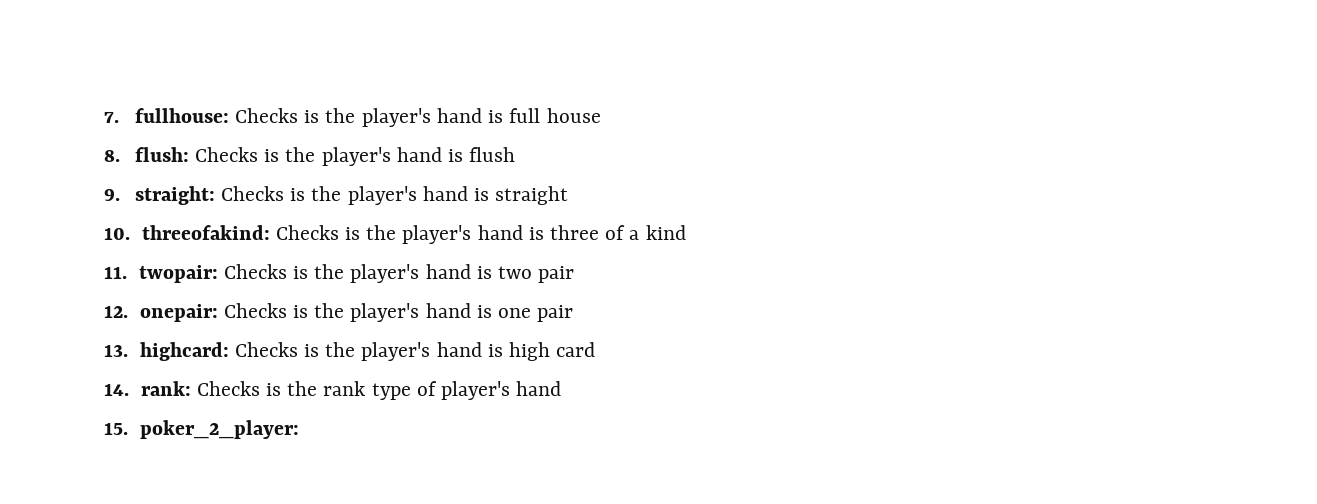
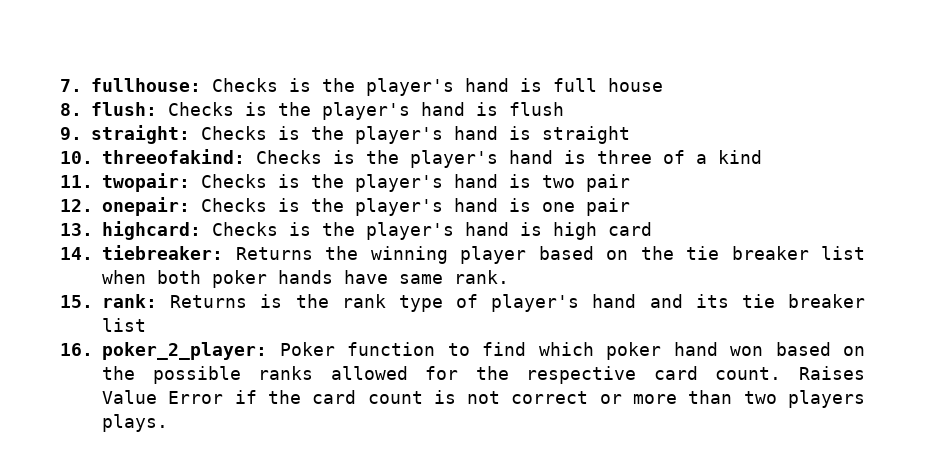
[140,381,260,396] rank: Checks -> [102,245,865,264] [102,270,509,288] [60,294,248,308] tiebreaker: Returns the winning player based on the tie breaker list when both poker hands have same rank. // 15. rank: Returns
[104,420,299,439] // 15. poker_2_player: -> [649,294,865,308] [102,318,146,332] [60,342,865,360] [102,366,865,384] [102,390,865,408] [102,414,168,432] and its tie breaker list // 16. poker_2_player: Poker function to find which poker hand won based on the possible ranks allowed for the respective card count. Raises Value Error if the card count is not correct or more than two players plays.

